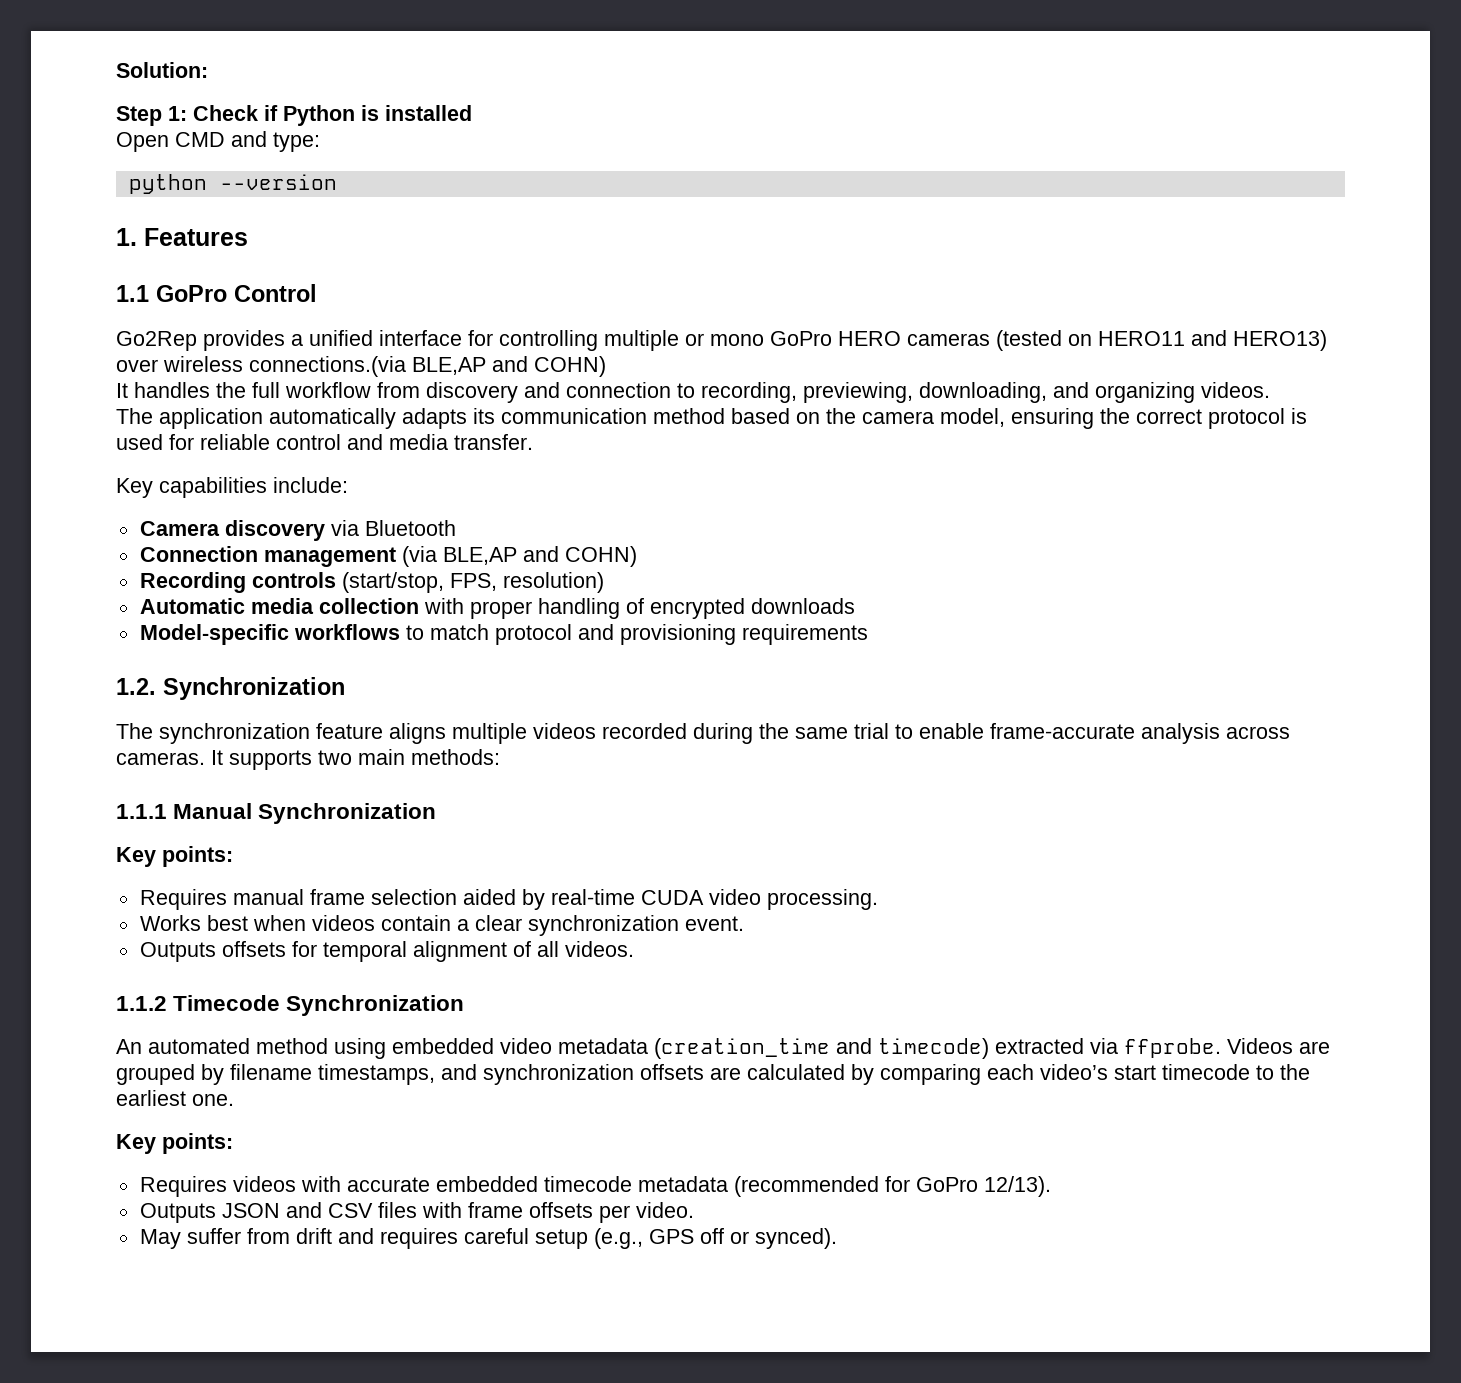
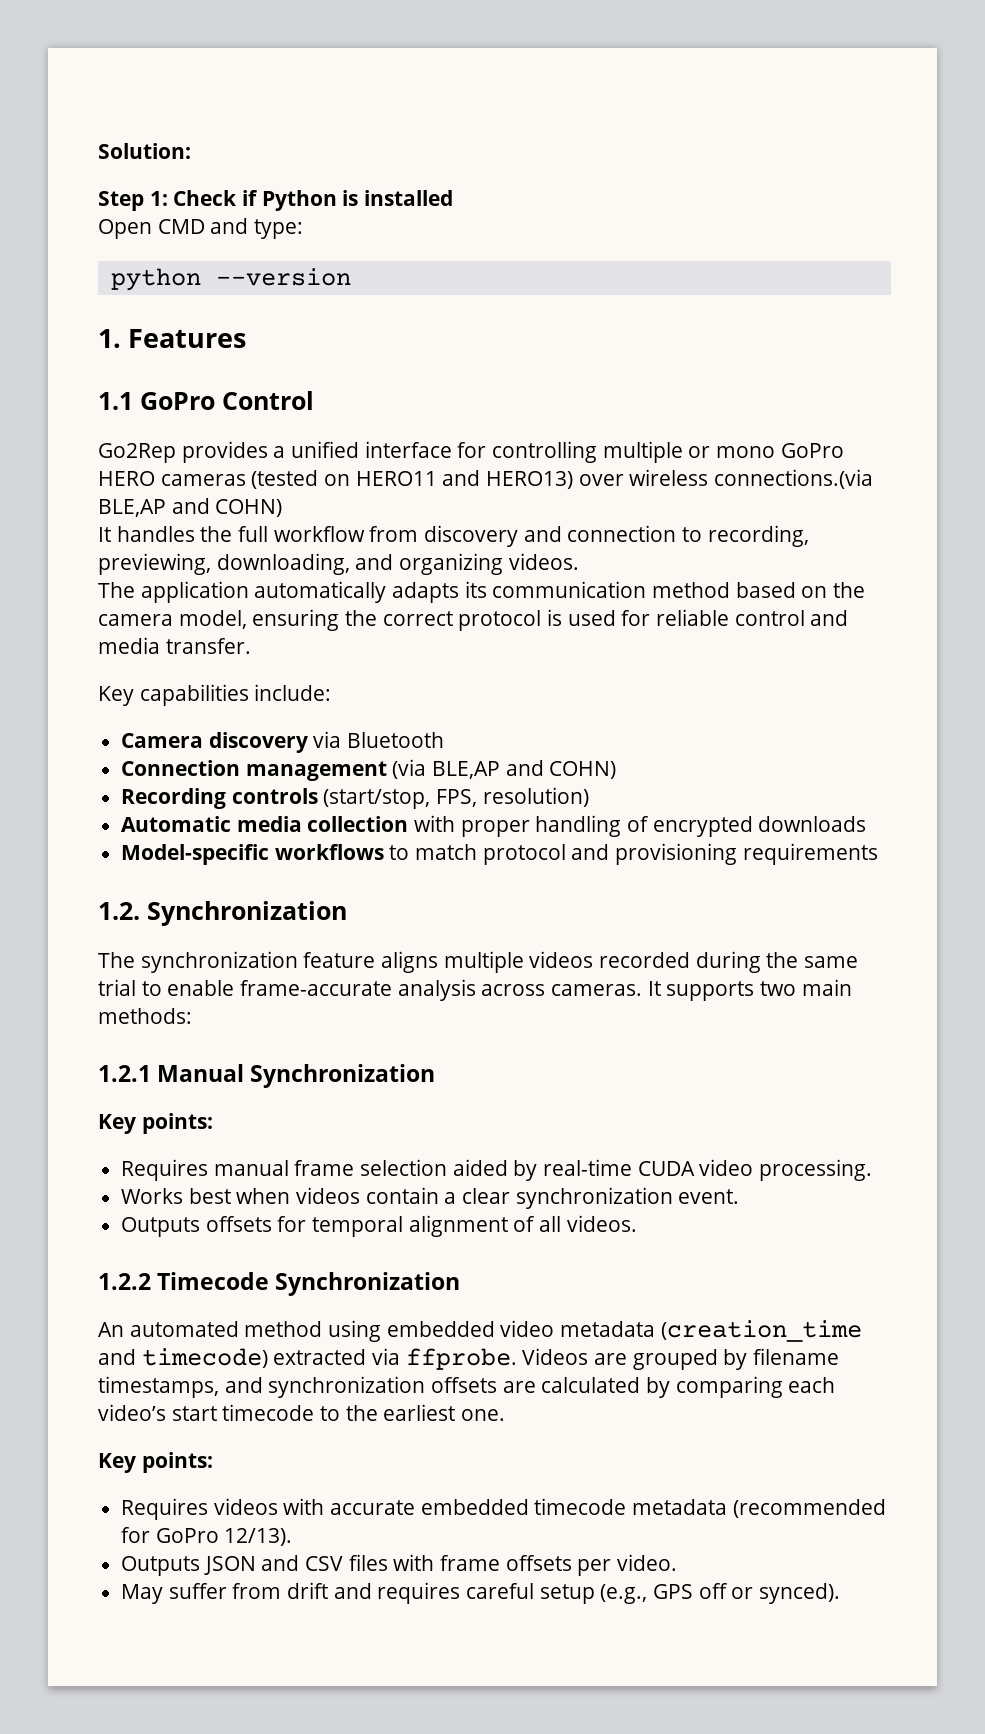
[116,804,167,819] 1.1.1 -> [98,1065,151,1082] 1.2.1
[116,996,167,1011] 1.1.2 -> [98,1273,151,1290] 1.2.2

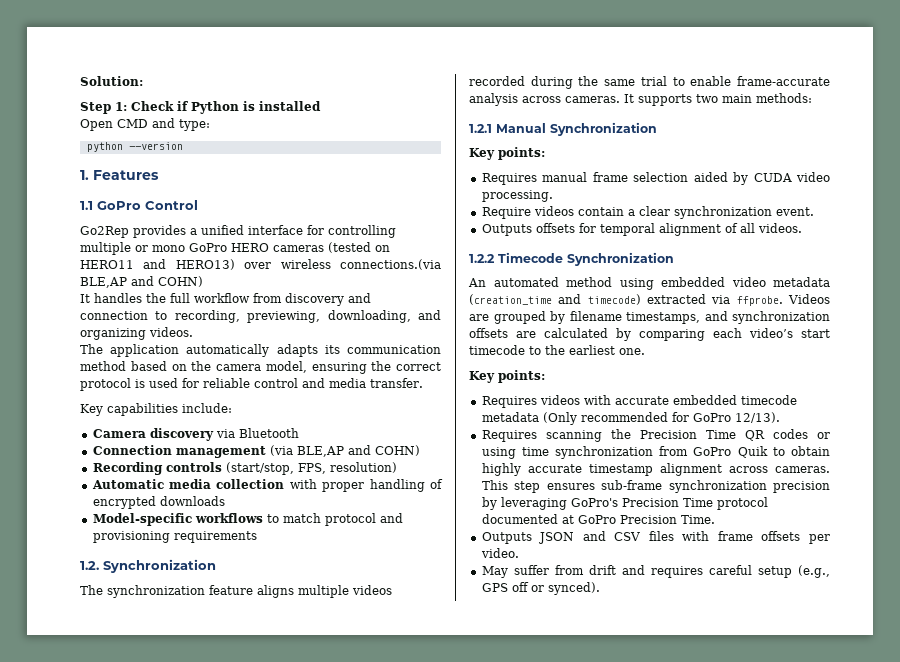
[543,1159,633,1176] real-time -> (749, 178) none
[121,1188,291,1204] Works best when -> [481,207,531,219] Require
[732,1499,886,1518] (recommended -> [542,412,668,425] (Only recommended
(293, 1537) none -> [481,429,830,442] [481,446,830,459] [481,463,830,476] [481,480,830,493] [481,497,768,510] [481,514,715,524] // Requires scanning the Precision Time QR codes or using time synchronization from GoPro Quik to obtain highly accurate timestamp alignment across cameras. This step ensures sub-frame synchronization precision by leveraging GoPro's Precision Time protocol documented at GoPro Precision Time.

